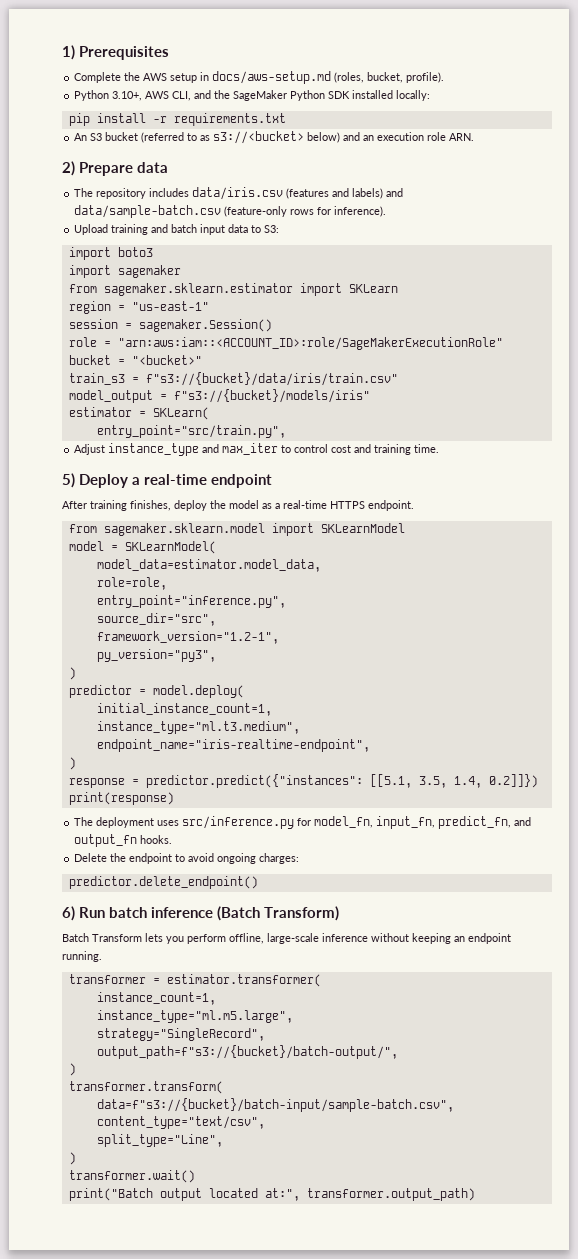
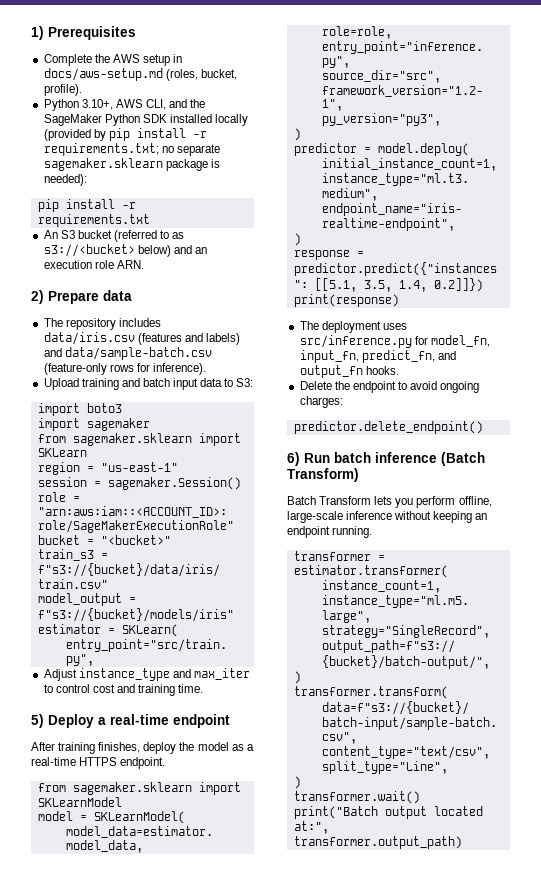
[396,90,431,101] locally: -> [215,114,249,126] [43,128,207,141] [43,143,220,156] [43,158,220,171] [43,174,87,186] locally (provided by pip install -r requirements.txt; no separate sagemaker.sklearn package is needed):
[103,283,293,296] sagemaker.sklearn.estimator -> [72,433,192,446] sagemaker.sklearn
[103,523,265,536] sagemaker.sklearn.model -> [72,782,192,795] sagemaker.sklearn

